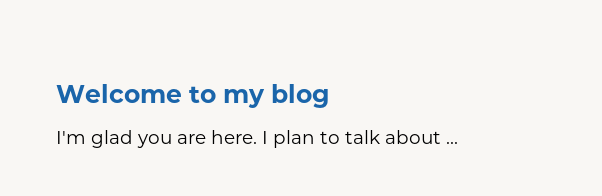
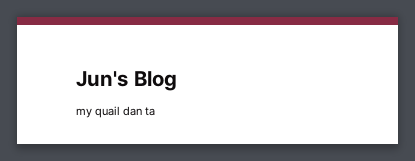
[56,84,330,108] [56,130,458,148] Welcome to my blog // I'm glad you are here. I plan to talk about ... -> [76,71,177,91] [76,106,156,118] Jun's Blog // my quail dan ta

